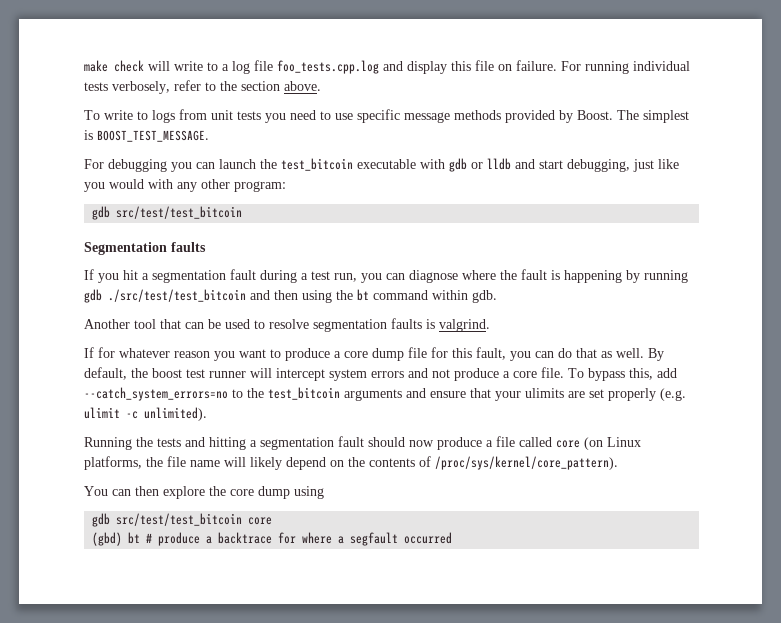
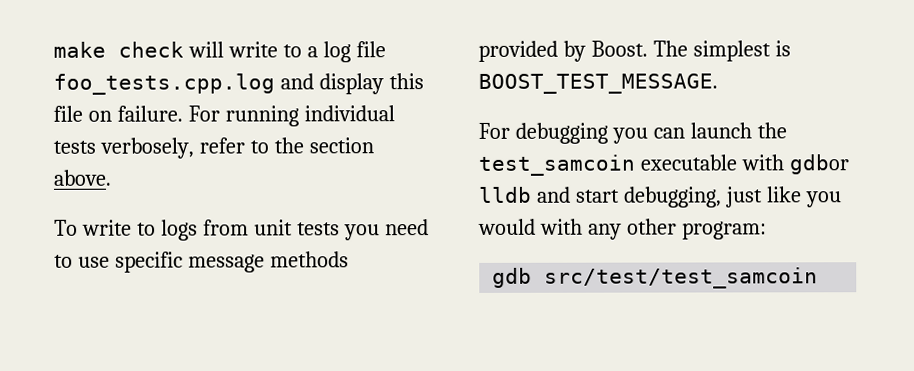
[281,158,353,171] test_bitcoin -> [478,154,635,176] test_samcoin
[449,158,483,172] gdb or -> [788,154,849,175] gdbor
[116,206,243,219] [84,242,206,255] [84,269,688,283] [84,289,497,303] [84,318,490,332] [84,347,664,361] [84,367,677,381] [84,387,686,401] [84,407,207,421] [84,436,641,450] [84,456,618,470] [84,486,324,499] [92,513,273,527] [92,532,453,546] src/test/test_bitcoin // Segmentation faults // If you hit a segmentation fault during a test run, you can diagnose where the fault is happening by running gdb ./src/test/test_bitcoin and then using the bt command within gdb. // Another tool that can be used to resolve segmentation faults is valgrind. // If for whatever reason you want to produce a core dump file for this fault, you can do that as well. By default, the boost test runner will intercept system errors and not produce a core file. To bypass this, add --catch_system_errors=no to the test_bitcoin arguments and ensure that your ulimits are set properly (e.g. ulimit -c unlimited). // Running the tests and hitting a segmentation fault should now produce a file called core (on Linux platforms, the file name will likely depend on the contents of /proc/sys/kernel/core_pattern). // You can then explore the core dump using // gdb src/test/test_bitcoin core // (gbd) bt # produce a backtrace for where a segfault occurred -> [544,267,819,289] src/test/test_samcoin

